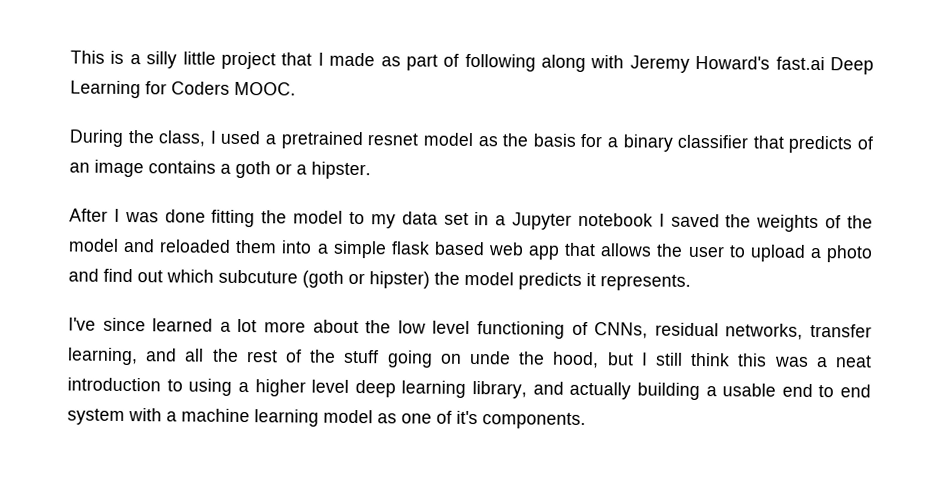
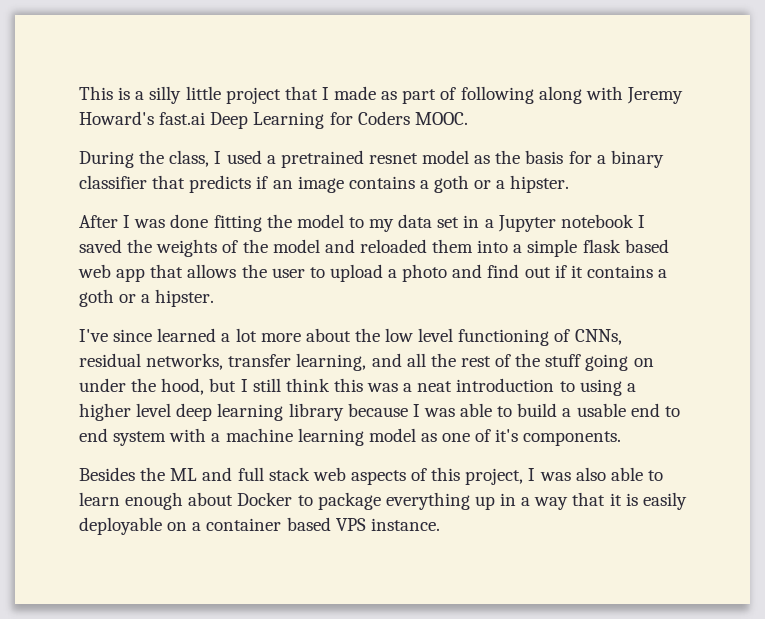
[856,136,873,150] of -> [256,176,269,189] if
[166,269,691,291] which subcuture (goth or hipster) the model predicts it represents. -> [554,265,668,278] [79,289,215,307] if it contains a goth or a hipster.
[468,350,511,365] unde -> [79,378,126,392] under
[472,381,700,401] library, and actually building -> [288,403,558,421] library because I was able to build
(586, 421) none -> [79,467,663,485] [79,492,687,510] [79,517,440,535] // Besides the ML and full stack web aspects of this project, I was also able to learn enough about Docker to package everything up in a way that it is easily deployable on a container based VPS instance.

